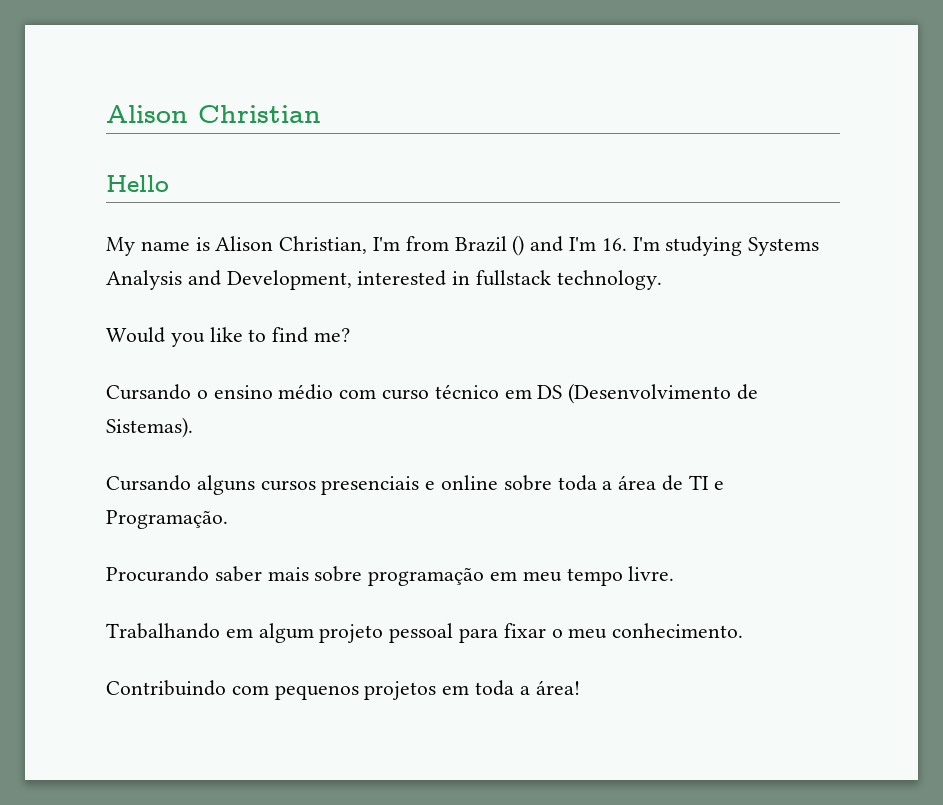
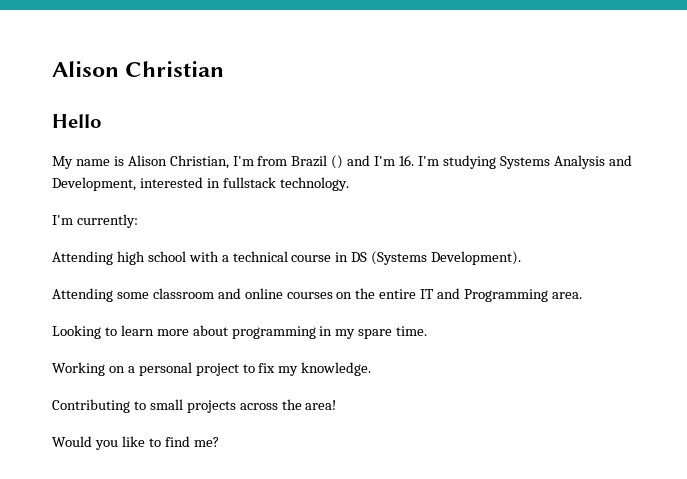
(662, 280) none -> [52,214,138,228] [52,251,522,265] [52,288,582,302] [52,325,428,339] [52,362,372,376] [52,399,337,413] // I'm currently: // Attending high school with a technical course in DS (Systems Development). // Attending some classroom and online courses on the entire IT and Programming area. // Looking to learn more about programming in my spare time. // Working on a personal project to fix my knowledge. // Contributing to small projects across the area!
[106,383,759,404] [106,417,193,438] [106,475,724,495] [106,510,228,529] [106,566,675,586] [106,623,744,643] [106,680,580,700] // Cursando o ensino médio com curso técnico em DS (Desenvolvimento de Sistemas). // Cursando alguns cursos presenciais e online sobre toda a área de TI e Programação. // Procurando saber mais sobre programação em meu tempo livre. // Trabalhando em algum projeto pessoal para fixar o meu conhecimento. // Contribuindo com pequenos projetos em toda a área! -> (219, 442) none

